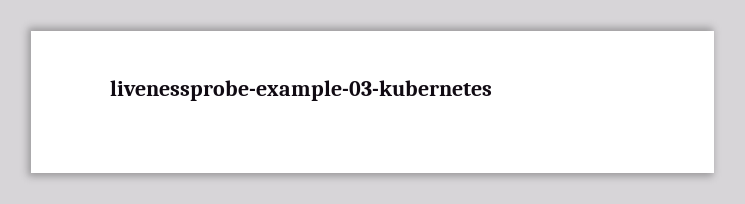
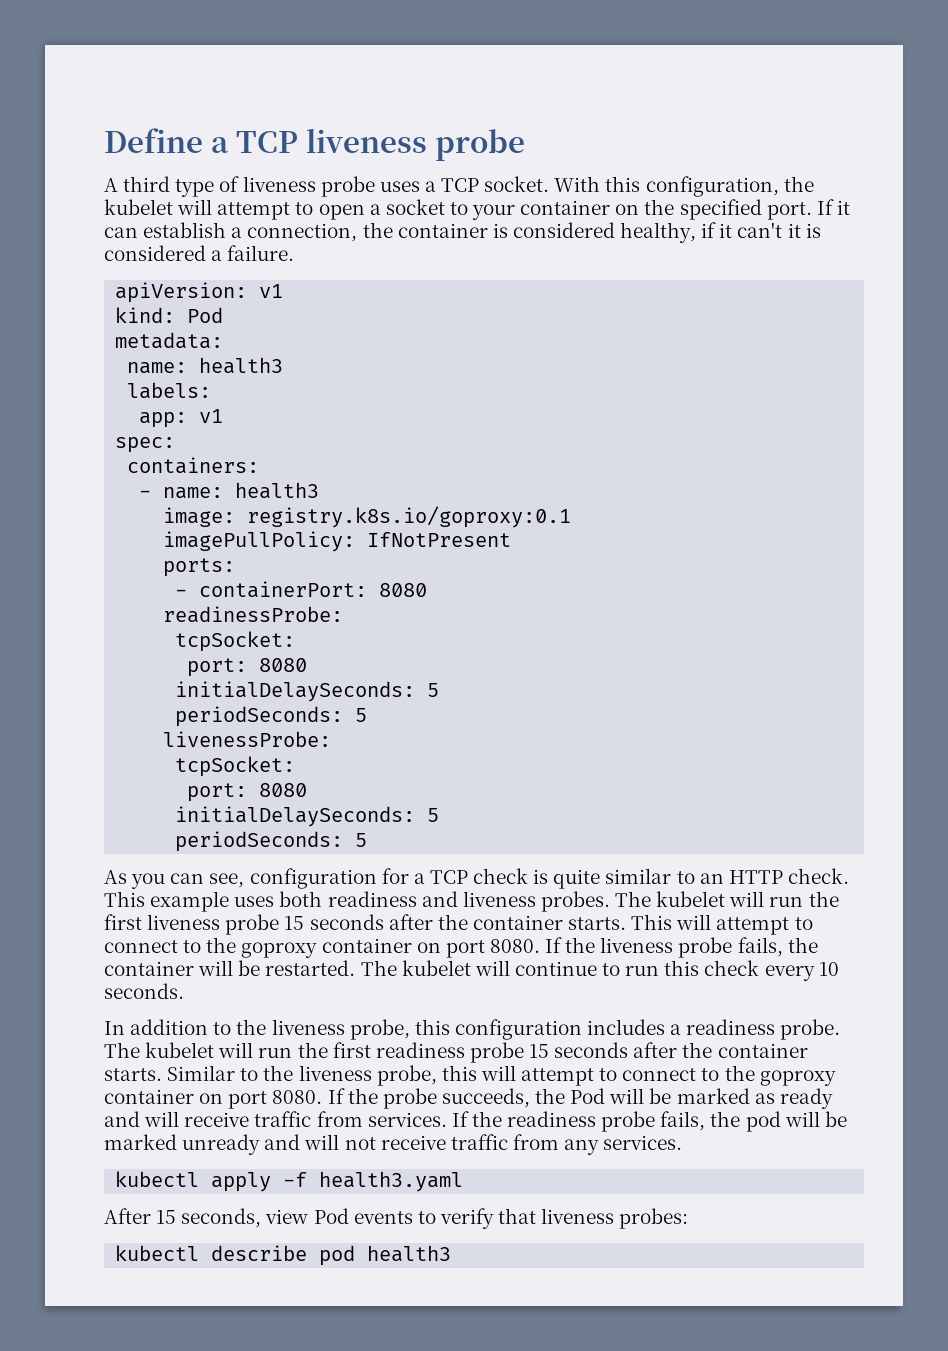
[110,80,492,101] livenessprobe-example-03-kubernetes -> [104,128,525,161] [104,176,814,197] [104,199,850,220] [104,222,821,243] [104,245,295,261] [115,282,284,303] [115,307,224,323] [115,332,224,349] [127,357,284,374] [127,382,212,399] [139,409,224,428] [115,437,176,453] [127,457,260,474] [139,482,320,499] [163,506,572,528] [163,531,512,552] [163,558,236,577] [175,581,428,598] [163,606,344,623] [175,631,296,652] [187,658,308,677] [175,681,440,702] [175,706,368,727] [163,731,332,747] [175,756,296,777] [187,783,308,802] [175,806,440,827] [175,831,368,852] [104,868,849,889] [104,891,839,912] [104,914,813,935] [104,937,818,958] [104,960,839,981] [104,983,184,999] [104,1019,841,1040] [104,1042,808,1063] [104,1065,836,1086] [104,1088,833,1109] [104,1111,847,1132] [104,1134,683,1155] [115,1171,464,1192] [104,1208,689,1229] [115,1245,452,1266] Define a TCP liveness probe // A third type of liveness probe uses a TCP socket. With this configuration, the kubelet will attempt to open a socket to your container on the specified port. If it can establish a connection, the container is considered healthy, if it can't it is considered a failure. // apiVersion: v1 // kind: Pod // metadata: // name: health3 // labels: // app: v1 // spec: // containers: // - name: health3 // image: registry.k8s.io/goproxy:0.1 // imagePullPolicy: IfNotPresent // ports: // - containerPort: 8080 // readinessProbe: // tcpSocket: // port: 8080 // initialDelaySeconds: 5 // periodSeconds: 5 // livenessProbe: // tcpSocket: // port: 8080 // initialDelaySeconds: 5 // periodSeconds: 5 // As you can see, configuration for a TCP check is quite similar to an HTTP check. This example uses both readiness and liveness probes. The kubelet will run the first liveness probe 15 seconds after the container starts. This will attempt to connect to the goproxy container on port 8080. If the liveness probe fails, the container will be restarted. The kubelet will continue to run this check every 10 seconds. // In addition to the liveness probe, this configuration includes a readiness probe. The kubelet will run the first readiness probe 15 seconds after the container starts. Similar to the liveness probe, this will attempt to connect to the goproxy container on port 8080. If the probe succeeds, the Pod will be marked as ready and will receive traffic from services. If the readiness probe fails, the pod will be marked unready and will not receive traffic from any services. // kubectl apply -f health3.yaml // After 15 seconds, view Pod events to verify that liveness probes: // kubectl describe pod health3

